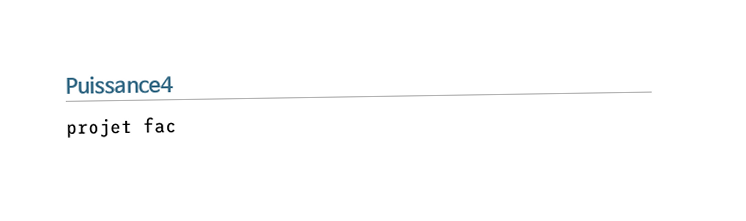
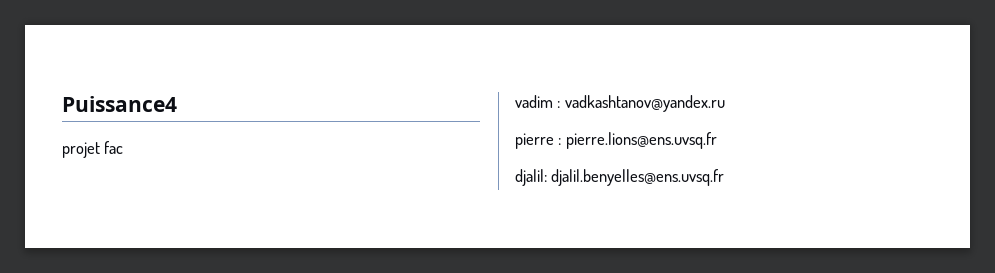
(177, 125) none -> [515,95,725,112] [515,132,717,149] [515,169,725,186] // vadim : vadkashtanov@yandex.ru // pierre : pierre.lions@ens.uvsq.fr // djalil: djalil.benyelles@ens.uvsq.fr

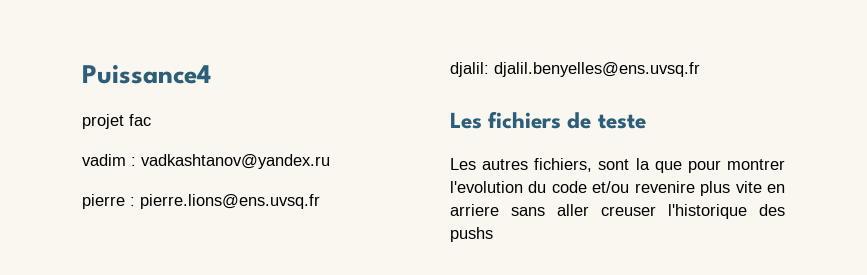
(725, 177) none -> [450,111,646,129] [450,158,785,173] [450,181,785,196] [450,204,785,219] [450,227,493,242] // Les fichiers de teste // Les autres fichiers, sont la que pour montrer l'evolution du code et/ou revenire plus vite en arriere sans aller creuser l'historique des pushs

